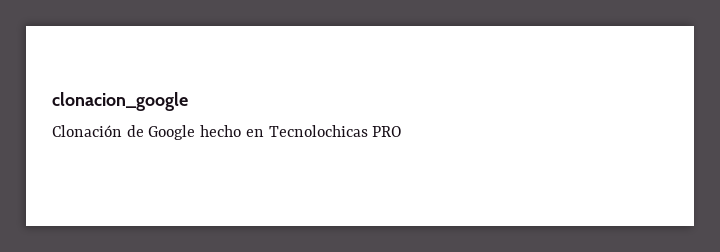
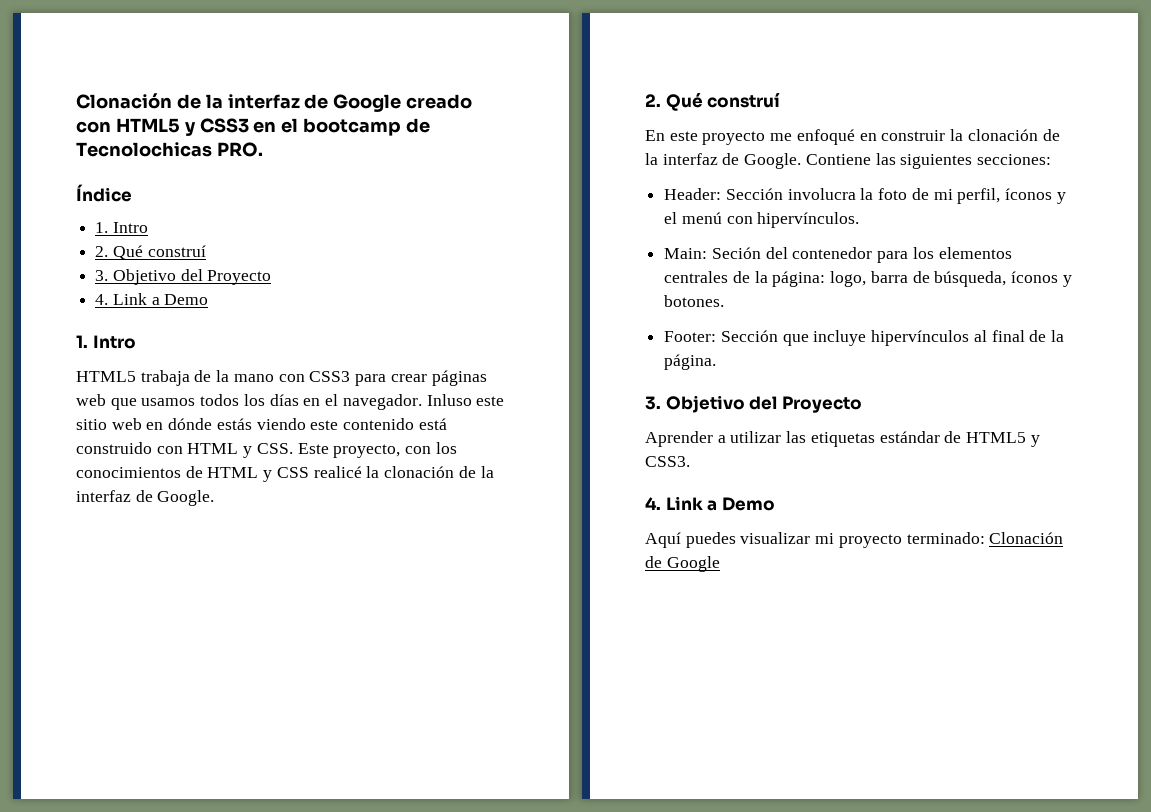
[52,92,188,111] [52,125,403,140] clonacion_google // Clonación de Google hecho en Tecnolochicas PRO -> [76,93,473,112] [76,118,431,136] [76,142,263,157] [76,184,132,202] [95,222,148,233] [95,245,206,260] [95,269,272,285] [95,293,209,305] [76,335,136,349] [76,370,487,386] [76,394,505,410] [76,418,447,430] [76,442,457,458] [76,466,494,482] [76,490,215,506] [645,93,781,111] [645,129,1060,145] [645,153,1052,169] [664,188,1066,204] [664,212,860,228] [664,247,1012,263] [664,271,1072,287] [664,295,725,307] [664,330,1065,346] [664,354,717,370] [645,395,862,413] [645,431,1040,447] [645,456,690,467] [645,496,775,511] [645,532,1064,548] [645,556,720,572] Clonación de la interfaz de Google creado con HTML5 y CSS3 en el bootcamp de Tecnolochicas PRO. // Índice // 1. Intro // 2. Qué construí // 3. Objetivo del Proyecto // 4. Link a Demo // 1. Intro // HTML5 trabaja de la mano con CSS3 para crear páginas web que usamos todos los días en el navegador. Inluso este sitio web en dónde estás viendo este contenido está construido con HTML y CSS. Este proyecto, con los conocimientos de HTML y CSS realicé la clonación de la interfaz de Google. // 2. Qué construí // En este proyecto me enfoqué en construir la clonación de la interfaz de Google. Contiene las siguientes secciones: // Header: Sección involucra la foto de mi perfil, íconos y el menú con hipervínculos. // Main: Seción del contenedor para los elementos centrales de la página: logo, barra de búsqueda, íconos y botones. // Footer: Sección que incluye hipervínculos al final de la página. // 3. Objetivo del Proyecto // Aprender a utilizar las etiquetas estándar de HTML5 y CSS3. // 4. Link a Demo // Aquí puedes visualizar mi proyecto terminado: Clonación de Google

